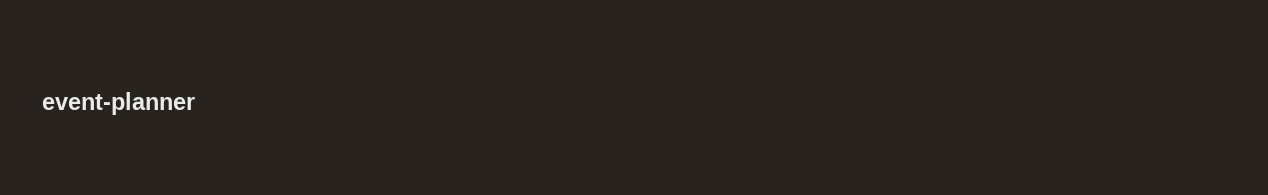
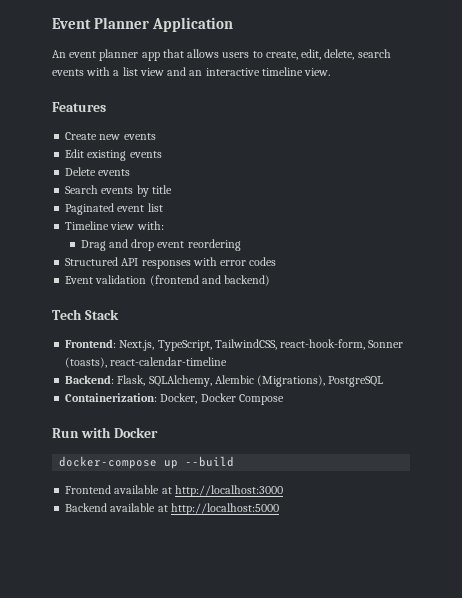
[42,92,195,115] event-planner -> [52,17,234,32] [52,49,391,61] [52,67,331,76] [52,102,106,112] [65,132,156,140] [65,149,162,161] [65,167,131,176] [65,185,172,197] [65,203,163,215] [65,221,164,230] [80,239,241,251] [65,257,277,269] [65,275,271,286] [52,309,119,320] [65,339,404,351] [65,357,228,368] [65,375,384,387] [65,393,284,405] [52,427,158,438] [59,456,235,469] [65,485,283,497] [65,503,279,515] Event Planner Application // An event planner app that allows users to create, edit, delete, search events with a list view and an interactive timeline view. // Features // Create new events // Edit existing events // Delete events // Search events by title // Paginated event list // Timeline view with: // Drag and drop event reordering // Structured API responses with error codes // Event validation (frontend and backend) // Tech Stack // Frontend: Next.js, TypeScript, TailwindCSS, react-hook-form, Sonner (toasts), react-calendar-timeline // Backend: Flask, SQLAlchemy, Alembic (Migrations), PostgreSQL // Containerization: Docker, Docker Compose // Run with Docker // docker-compose up --build // Frontend available at http://localhost:3000 // Backend available at http://localhost:5000

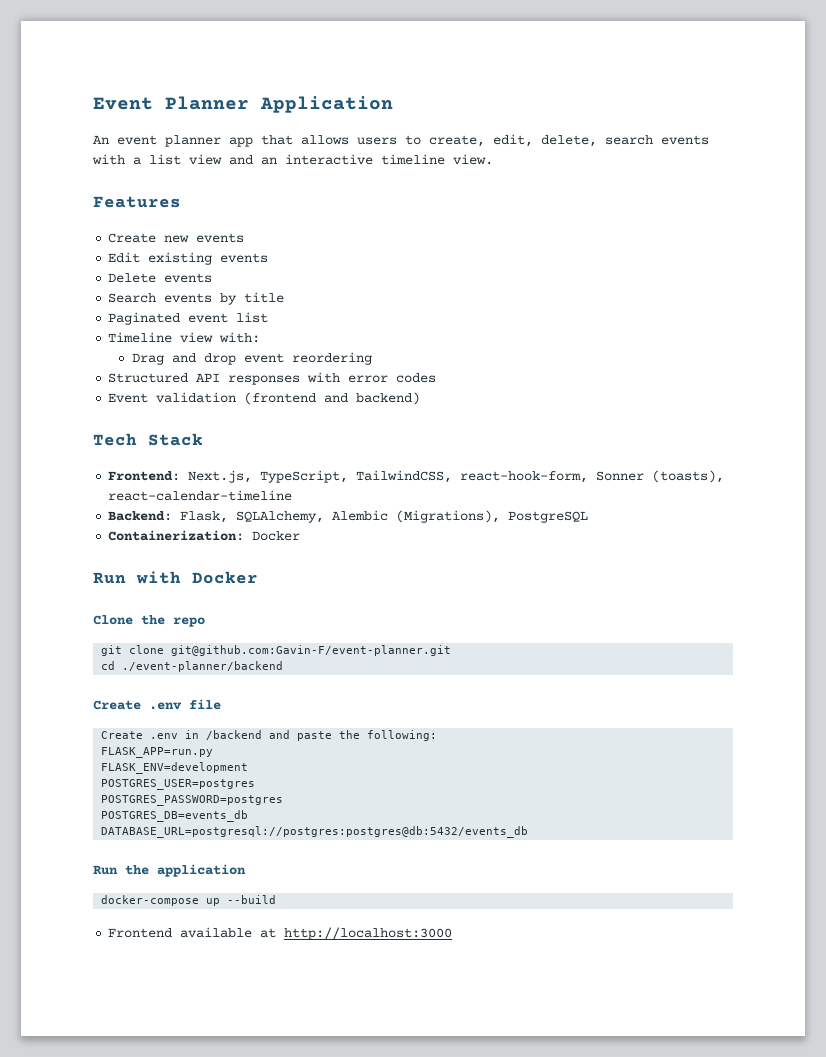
[160,393,284,405] Docker, Docker Compose -> [252,531,301,541] Docker
(158, 432) none -> [93,615,205,627] [101,645,452,656] [101,661,284,672] [93,699,221,710] [101,730,438,741] [101,747,214,758] [101,762,249,774] [101,779,256,790] [101,795,284,806] [101,810,249,822] [101,826,529,838] [93,864,246,877] // Clone the repo // git clone git@github.com:Gavin-F/event-planner.git // cd ./event-planner/backend // Create .env file // Create .env in /backend and paste the following: // FLASK_APP=run.py // FLASK_ENV=development // POSTGRES_USER=postgres // POSTGRES_PASSWORD=postgres // POSTGRES_DB=events_db // DATABASE_URL=postgresql://postgres:postgres@db:5432/events_db // Run the application
[65,503,279,515] // Backend available at http://localhost:5000 -> (453, 933) none

